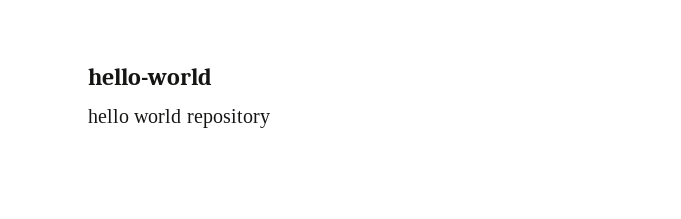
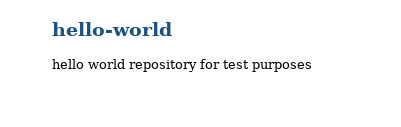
(270, 118) none -> [200,59,312,72] for test purposes

